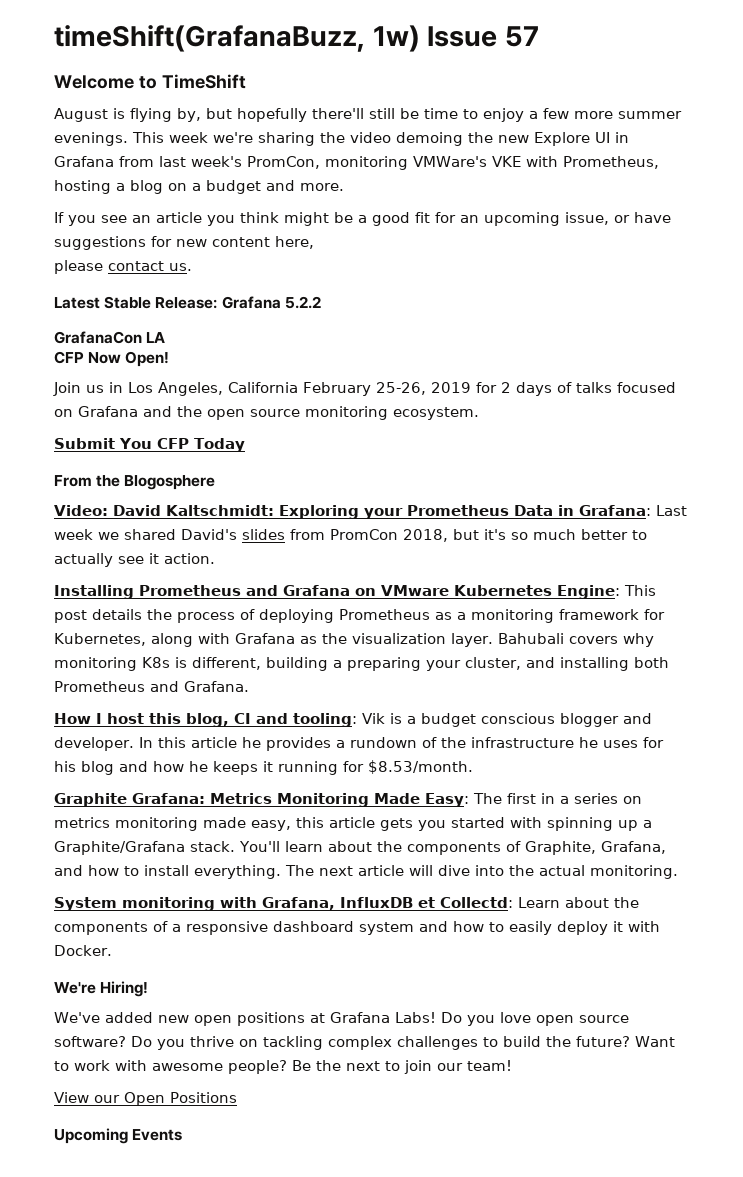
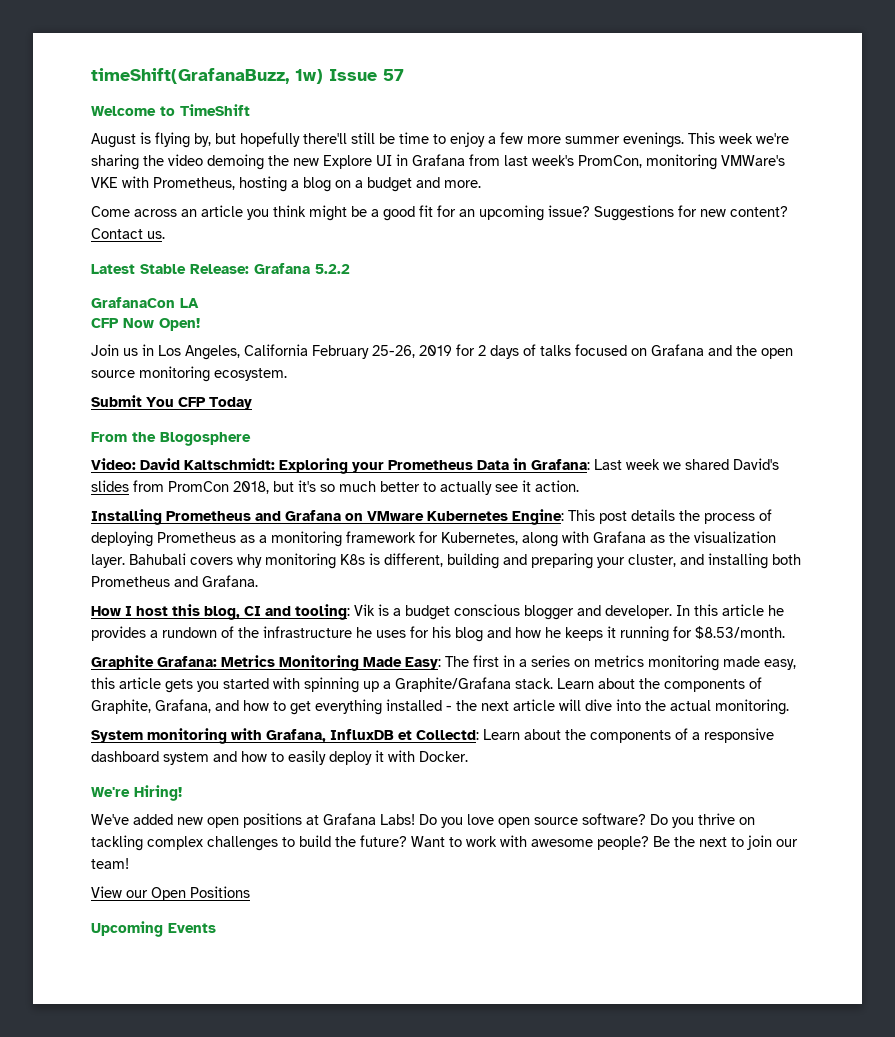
[54,212,127,226] If you see -> [91,206,177,217] Come across
[565,212,671,225] [54,236,314,250] [54,260,164,274] issue, or have suggestions for new content here, // please contact -> [548,205,788,221] [91,228,143,239] issue? Suggestions for new content? Contact
[333,660,342,668] a -> [503,554,527,565] and
[239,841,323,852] You'll learn -> [557,678,594,689] Learn
[144,865,314,879] install everything. The -> [290,699,477,715] get everything installed - the

